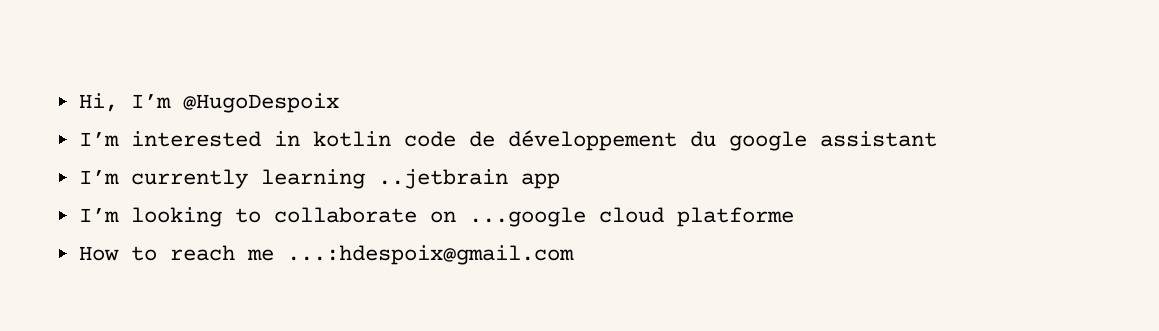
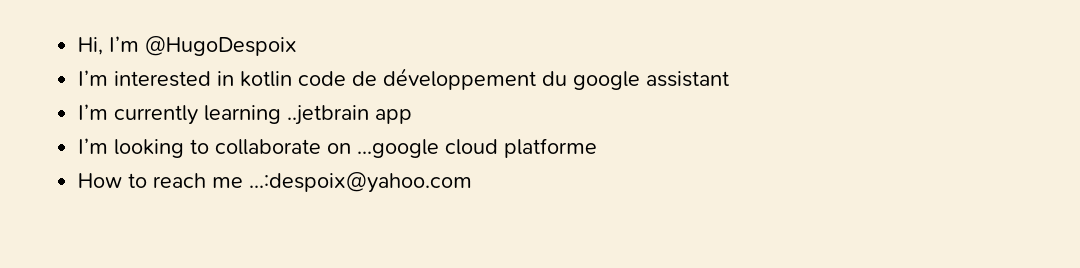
[286,245,574,265] ...:hdespoix@gmail.com -> [249,172,473,193] ...:despoix@yahoo.com

